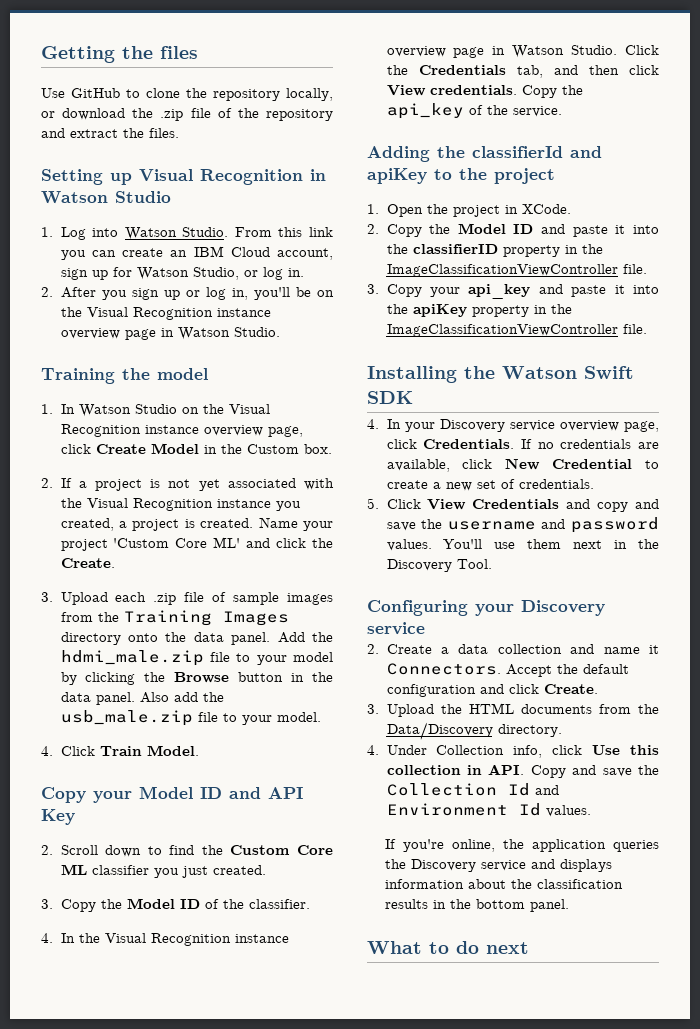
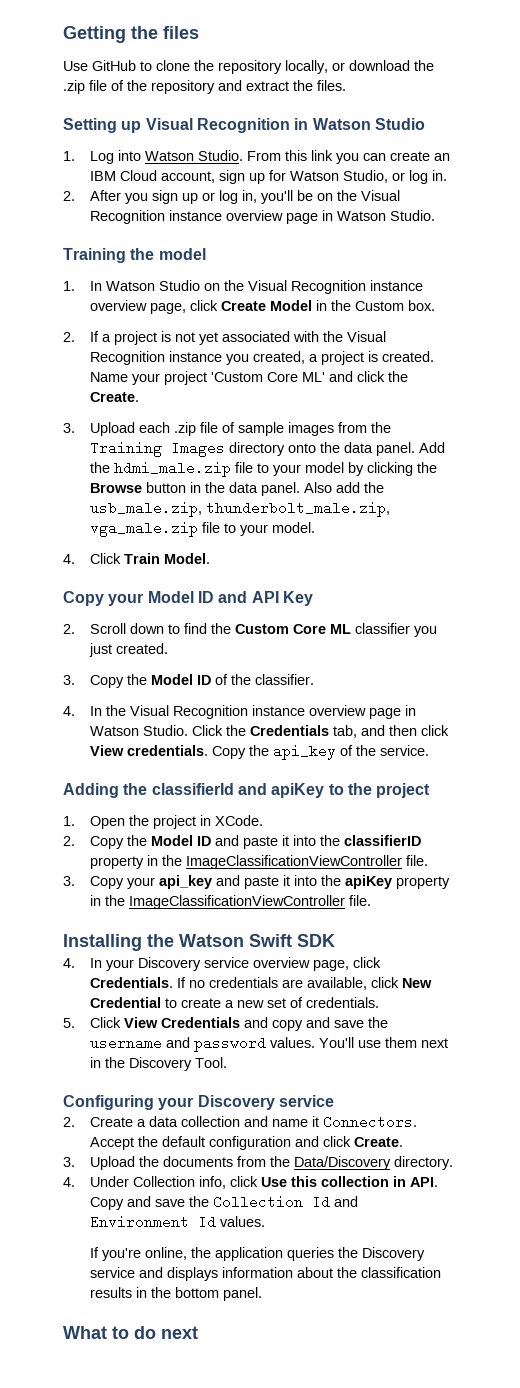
[60,710,193,726] usb_male.zip -> [90,501,391,517] [90,521,199,537] usb_male.zip, thunderbolt_male.zip, vga_male.zip
[468,703,514,714] HTML -> (160, 1161) none

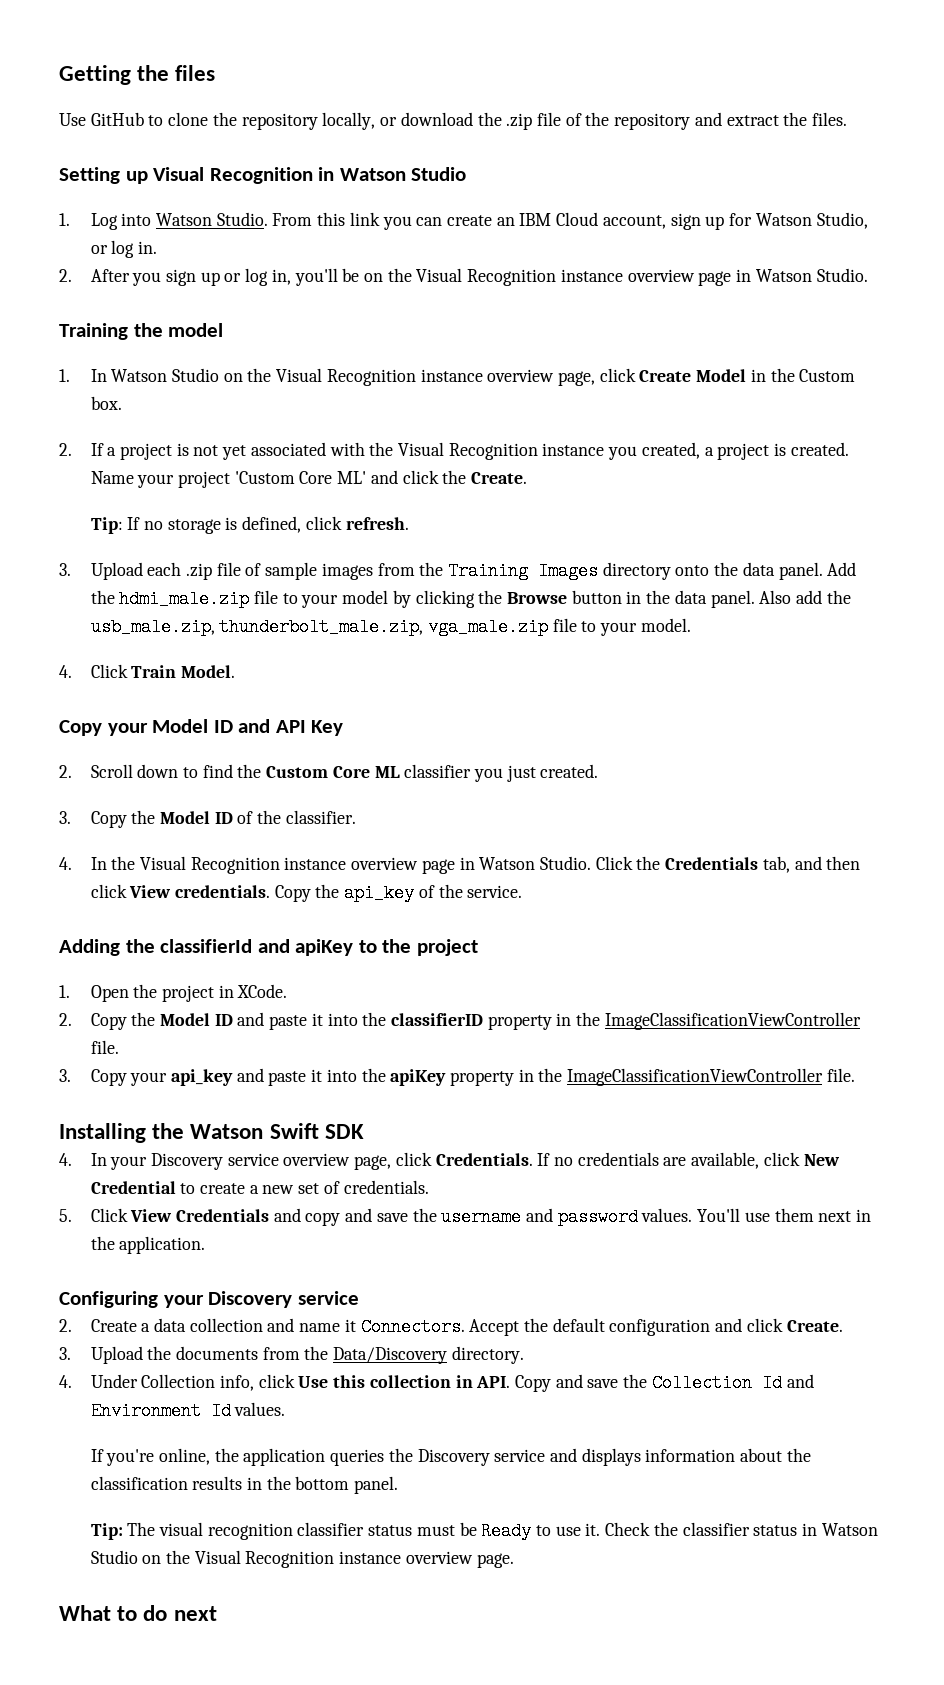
(140, 397) none -> [90,516,409,534] // Tip: If no storage is defined, click refresh.
[129,1057,228,1071] Discovery Tool. -> [119,1236,206,1254] application.
(263, 1294) none -> [90,1522,878,1540] [90,1550,514,1568] // Tip: The visual recognition classifier status must be Ready to use it. Check the classifier status in Watson Studio on the Visual Recognition instance overview page.

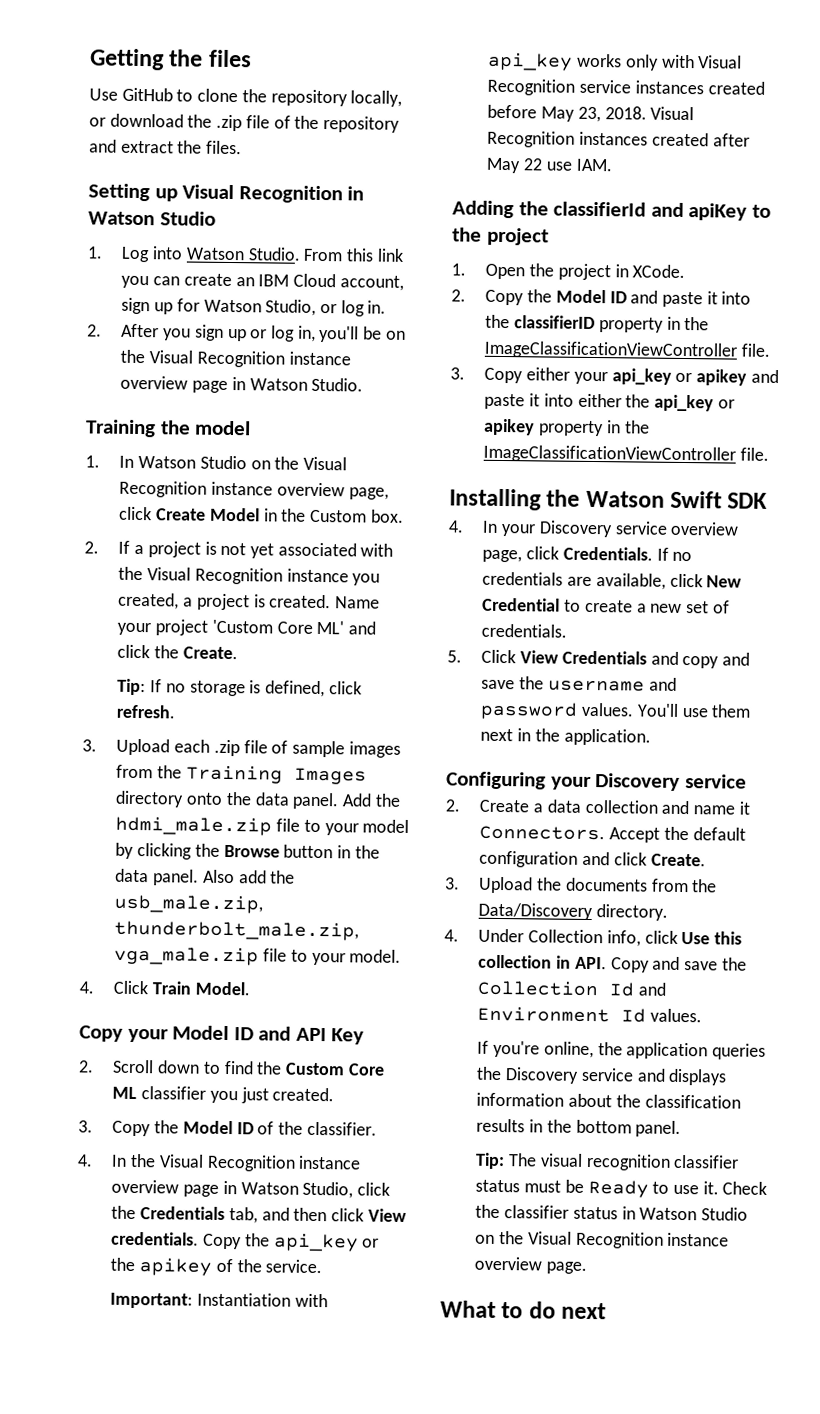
[540,856,633,870] Studio. Click -> [302,1181,391,1199] Studio, click
(415, 893) none -> [362,1238,380,1248] [110,1257,213,1276] or the apikey
(523, 891) none -> [110,1292,328,1309] [488,52,743,71] [487,78,765,96] [487,104,695,123] [487,130,750,148] [486,157,613,174] // Important: Instantiation with api_key works only with Visual Recognition service instances created before May 23, 2018. Visual Recognition instances created after May 22 use IAM.
(127, 1077) none -> [526,367,571,381] either
[236,1068,447,1086] and paste it into the apiKey -> [675,369,779,386] [484,393,735,412] [483,418,536,436] or apikey and paste it into either the api_key or apikey

